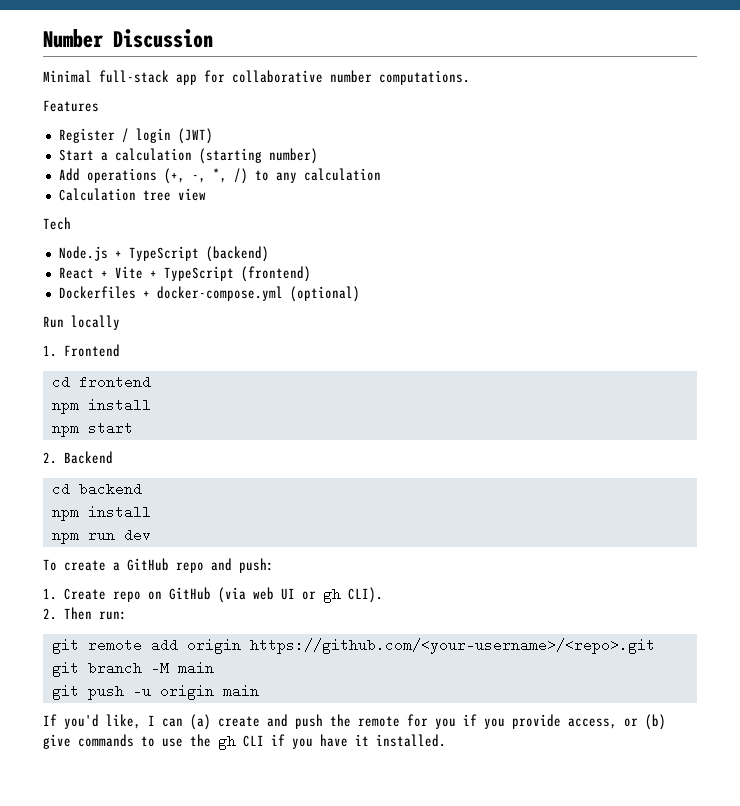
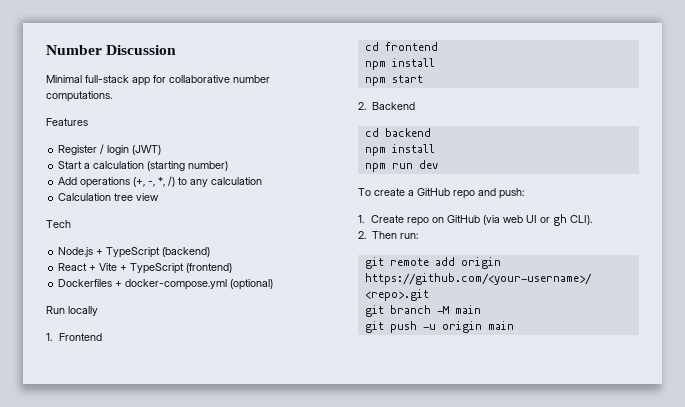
[43,714,666,730] [43,734,446,750] // If you'd like, I can (a) create and push the remote for you if you provide access, or (b) give commands to use the gh CLI if you have it installed. -> (514, 325) none

